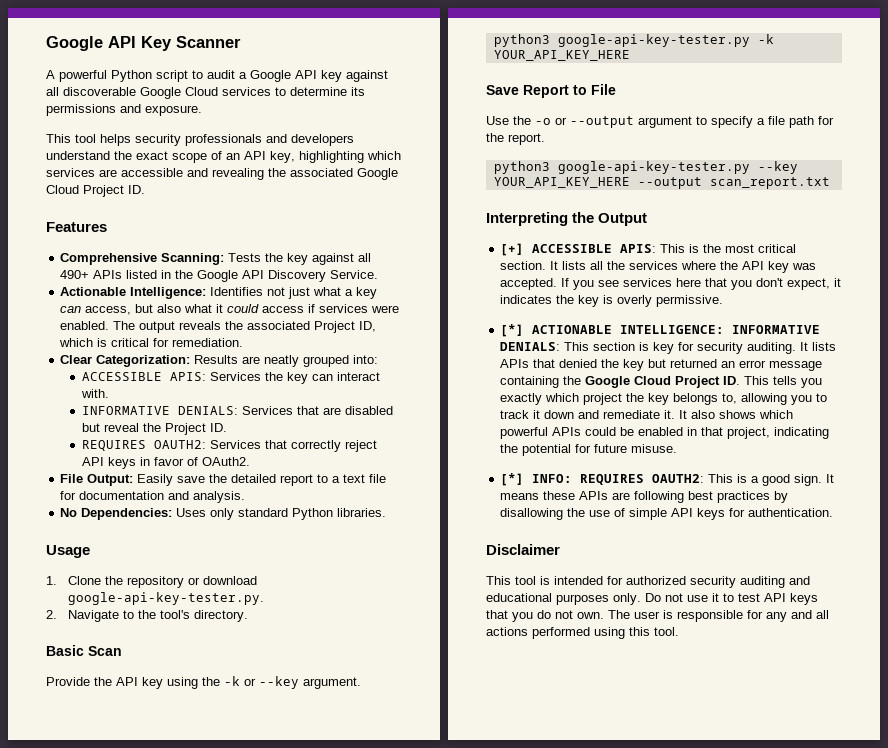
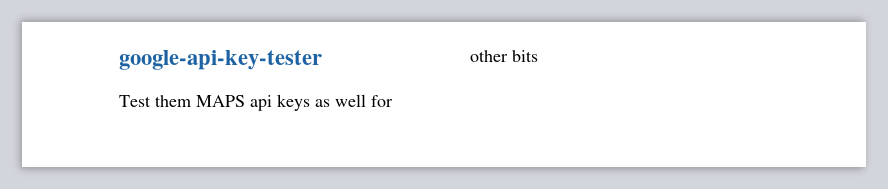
[46,36,241,51] [46,70,388,82] [46,87,365,99] [46,104,202,116] [46,134,354,146] [46,151,401,163] [46,168,398,180] [46,185,145,197] [46,222,107,232] [60,253,372,265] [60,270,379,282] [60,287,378,299] [60,304,400,315] [60,321,377,333] [59,338,244,347] [60,355,379,367] [81,372,380,384] [80,389,109,398] [81,406,393,415] [81,423,227,435] [81,440,377,452] [81,457,250,469] [60,474,387,486] [60,491,246,503] [60,508,387,520] [46,545,90,558] [46,576,257,588] [67,592,264,605] [46,610,248,622] [46,645,122,656] [46,676,361,689] [493,34,774,47] [493,50,630,61] [486,84,616,98] [486,116,834,128] [486,133,545,145] [493,161,798,174] [493,177,830,189] [486,212,648,226] [500,243,797,256] [500,261,817,273] [500,278,842,290] [500,295,724,307] [500,324,821,337] [500,342,837,354] [500,359,823,371] [500,376,823,388] [500,393,828,405] [500,410,794,419] [500,427,830,439] [500,444,678,456] [500,473,835,486] [500,491,789,503] [500,508,834,520] [486,544,560,555] [486,576,810,588] [486,593,818,605] [486,610,829,622] [486,627,679,639] Google API Key Scanner // A powerful Python script to audit a Google API key against all discoverable Google Cloud services to determine its permissions and exposure. // This tool helps security professionals and developers understand the exact scope of an API key, highlighting which services are accessible and revealing the associated Google Cloud Project ID. // Features // Comprehensive Scanning: Tests the key against all 490+ APIs listed in the Google API Discovery Service. // Actionable Intelligence: Identifies not just what a key can access, but also what it could access if services were enabled. The output reveals the associated Project ID, which is critical for remediation. // Clear Categorization: Results are neatly grouped into: // ACCESSIBLE APIS: Services the key can interact with. // INFORMATIVE DENIALS: Services that are disabled but reveal the Project ID. // REQUIRES OAUTH2: Services that correctly reject API keys in favor of OAuth2. // File Output: Easily save the detailed report to a text file for documentation and analysis. // No Dependencies: Uses only standard Python libraries. // Usage // 1. Clone the repository or download google-api-key-tester.py. // 2. Navigate to the tool's directory. // Basic Scan // Provide the API key using the -k or --key argument. // python3 google-api-key-tester.py -k YOUR_API_KEY_HERE // Save Report to File // Use the -o or --output argument to specify a file path for the report. // python3 google-api-key-tester.py --key YOUR_API_KEY_HERE --output scan_report.txt // Interpreting the Output // [+] ACCESSIBLE APIS: This is the most critical section. It lists all the services where the API key was accepted. If you see services here that you don't expect, it indicates the key is overly permissive. // [*] ACTIONABLE INTELLIGENCE: INFORMATIVE DENIALS: This section is key for security auditing. It lists APIs that denied the key but returned an error message containing the Google Cloud Project ID. This tells you exactly which project the key belongs to, allowing you to track it down and remediate it. It also shows which powerful APIs could be enabled in that project, indicating the potential for future misuse. // [*] INFO: REQUIRES OAUTH2: This is a good sign. It means these APIs are following best practices by disallowing the use of simple API keys for authentication. // Disclaimer // This tool is intended for authorized security auditing and educational purposes only. Do not use it to test API keys that you do not own. The user is responsible for any and all actions performed using this tool. -> [119,50,322,70] [119,94,393,111] [470,50,538,62] google-api-key-tester // Test them MAPS api keys as well for other bits

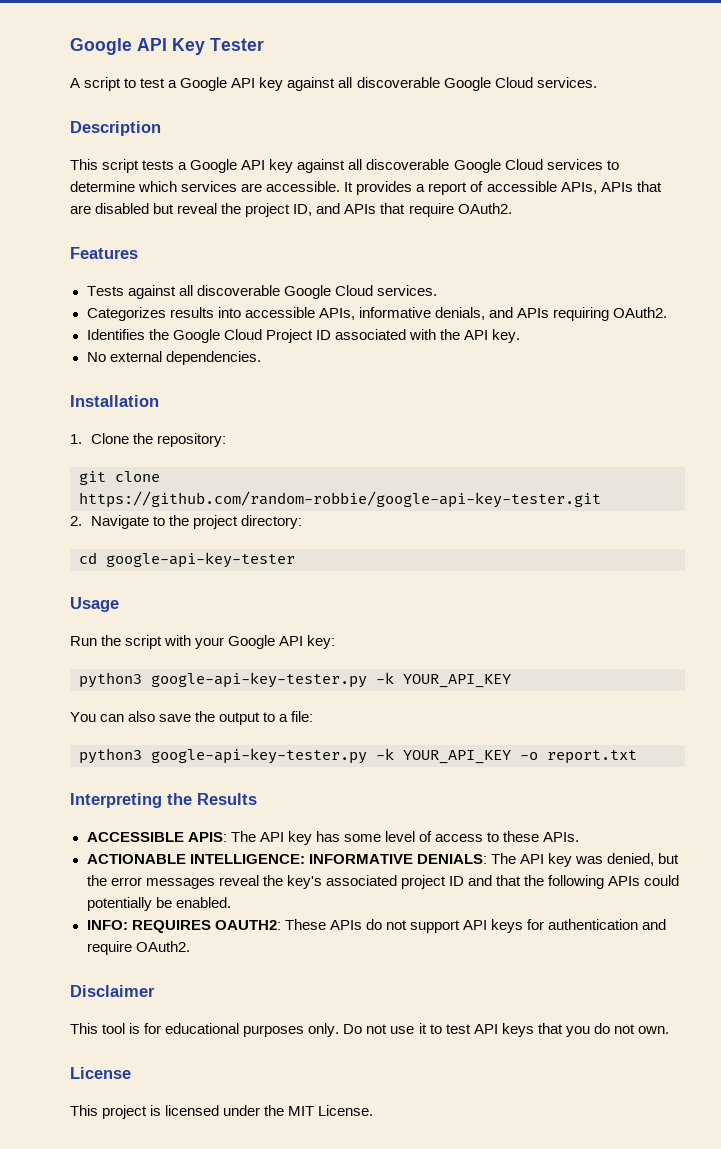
[119,50,322,70] [119,94,393,111] [470,50,538,62] google-api-key-tester // Test them MAPS api keys as well for other bits -> [70,38,264,55] [70,77,597,91] [70,121,161,136] [70,159,619,173] [70,181,662,195] [70,203,512,217] [70,247,138,259] [86,285,437,299] [86,307,667,321] [86,329,520,343] [86,351,261,365] [70,395,159,407] [70,433,227,447] [79,471,160,485] [79,491,601,508] [70,515,303,529] [79,552,295,568] [70,597,119,612] [70,635,336,649] [79,672,511,688] [70,711,314,725] [79,748,637,764] [70,793,257,808] [86,831,580,845] [86,853,679,867] [86,875,680,889] [86,897,231,911] [86,919,667,933] [86,941,190,955] [70,985,155,997] [70,1023,669,1037] [70,1067,131,1079] [70,1105,374,1119] Google API Key Tester // A script to test a Google API key against all discoverable Google Cloud services. // Description // This script tests a Google API key against all discoverable Google Cloud services to determine which services are accessible. It provides a report of accessible APIs, APIs that are disabled but reveal the project ID, and APIs that require OAuth2. // Features // Tests against all discoverable Google Cloud services. // Categorizes results into accessible APIs, informative denials, and APIs requiring OAuth2. // Identifies the Google Cloud Project ID associated with the API key. // No external dependencies. // Installation // 1. Clone the repository: // git clone https://github.com/random-robbie/google-api-key-tester.git // 2. Navigate to the project directory: // cd google-api-key-tester // Usage // Run the script with your Google API key: // python3 google-api-key-tester.py -k YOUR_API_KEY // You can also save the output to a file: // python3 google-api-key-tester.py -k YOUR_API_KEY -o report.txt // Interpreting the Results // ACCESSIBLE APIS: The API key has some level of access to these APIs. // ACTIONABLE INTELLIGENCE: INFORMATIVE DENIALS: The API key was denied, but the error messages reveal the key's associated project ID and that the following APIs could potentially be enabled. // INFO: REQUIRES OAUTH2: These APIs do not support API keys for authentication and require OAuth2. // Disclaimer // This tool is for educational purposes only. Do not use it to test API keys that you do not own. // License // This project is licensed under the MIT License.

